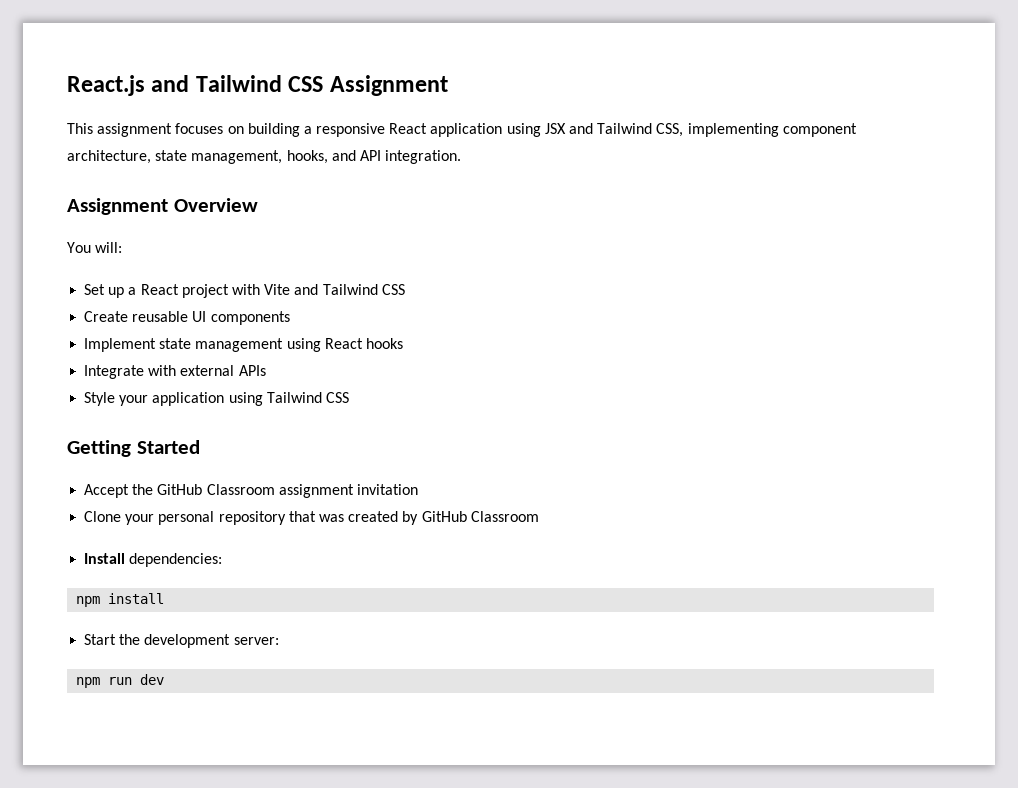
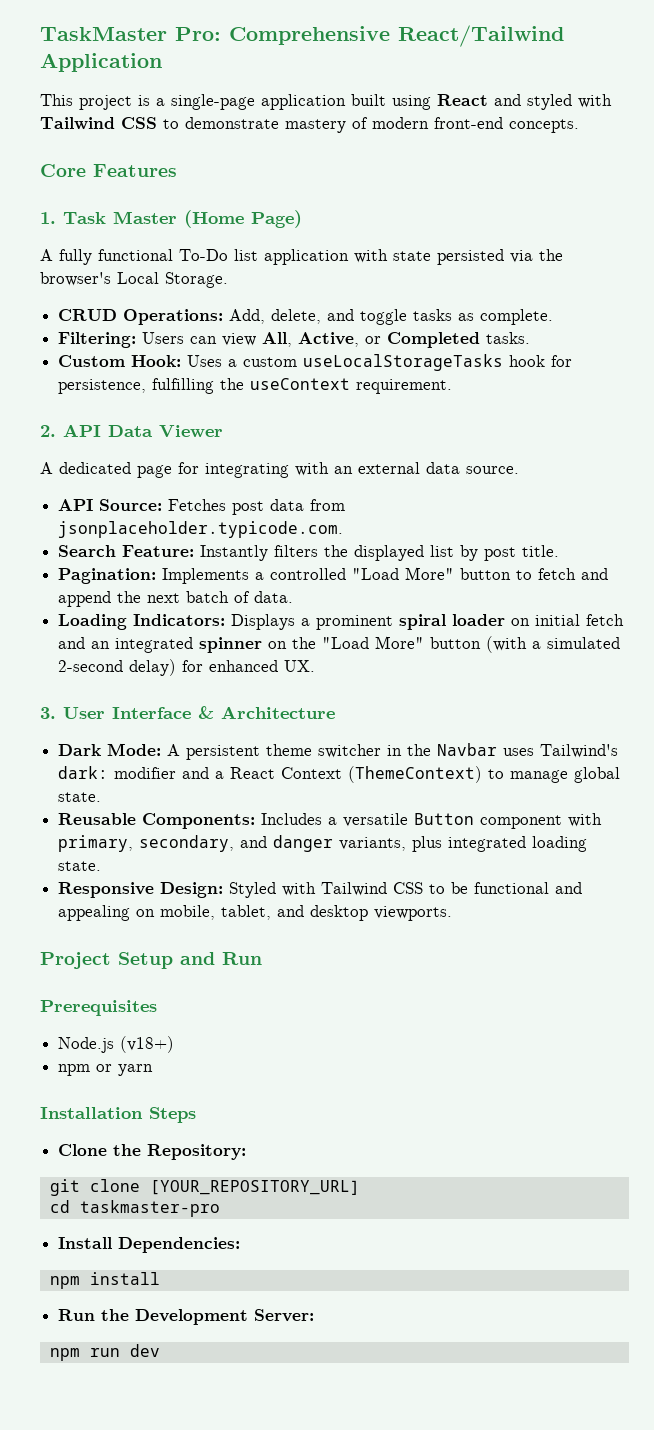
[67,75,448,96] [67,123,857,137] [67,150,462,164] [67,198,258,215] [67,242,123,253] [84,284,405,298] [84,311,290,325] [84,338,403,352] [84,365,266,379] [84,392,349,406] [67,440,200,457] [84,484,418,498] [84,511,539,525] React.js and Tailwind CSS Assignment // This assignment focuses on building a responsive React application using JSX and Tailwind CSS, implementing component architecture, state management, hooks, and API integration. // Assignment Overview // You will: // Set up a React project with Vite and Tailwind CSS // Create reusable UI components // Implement state management using React hooks // Integrate with external APIs // Style your application using Tailwind CSS // Getting Started // Accept the GitHub Classroom assignment invitation // Clone your personal repository that was created by GitHub Classroom -> [40,25,564,47] [40,53,162,72] [40,94,612,110] [40,117,579,133] [40,164,177,177] [40,210,302,228] [40,249,563,265] [40,272,228,288] [58,309,554,325] [58,332,531,348] [58,354,573,371] [58,378,453,394] [40,424,223,437] [40,462,519,478] [58,499,346,515] [58,521,344,538] [58,545,560,561] [58,567,609,584] [58,591,294,607] [58,614,625,630] [58,636,621,653] [58,659,316,676] [40,706,335,719] [58,743,619,760] [58,766,621,783] [58,792,102,802] [58,813,603,829] [58,835,588,852] [58,861,102,871] [58,882,583,898] [58,905,453,921] [40,952,262,969] [40,1000,157,1016] [58,1036,175,1053] [58,1064,154,1076] [40,1107,196,1123] [58,1144,247,1160] [49,1179,360,1196] [49,1200,220,1217] TaskMaster Pro: Comprehensive React/Tailwind Application // This project is a single-page application built using React and styled with Tailwind CSS to demonstrate mastery of modern front-end concepts. // Core Features // 1. Task Master (Home Page) // A fully functional To-Do list application with state persisted via the browser's Local Storage. // CRUD Operations: Add, delete, and toggle tasks as complete. // Filtering: Users can view All, Active, or Completed tasks. // Custom Hook: Uses a custom useLocalStorageTasks hook for persistence, fulfilling the useContext requirement. // 2. API Data Viewer // A dedicated page for integrating with an external data source. // API Source: Fetches post data from jsonplaceholder.typicode.com. // Search Feature: Instantly filters the displayed list by post title. // Pagination: Implements a controlled "Load More" button to fetch and append the next batch of data. // Loading Indicators: Displays a prominent spiral loader on initial fetch and an integrated spinner on the "Load More" button (with a simulated 2-second delay) for enhanced UX. // 3. User Interface & Architecture // Dark Mode: A persistent theme switcher in the Navbar uses Tailwind's dark: modifier and a React Context (ThemeContext) to manage global state. // Reusable Components: Includes a versatile Button component with primary, secondary, and danger variants, plus integrated loading state. // Responsive Design: Styled with Tailwind CSS to be functional and appealing on mobile, tablet, and desktop viewports. // Project Setup and Run // Prerequisites // Node.js (v18+) // npm or yarn // Installation Steps // Clone the Repository: // git clone [YOUR_REPOSITORY_URL] // cd taskmaster-pro
[129,553,223,567] dependencies: -> [118,1237,241,1253] Dependencies:
[84,634,279,648] Start the development server: -> [58,1309,315,1325] Run the Development Server:

